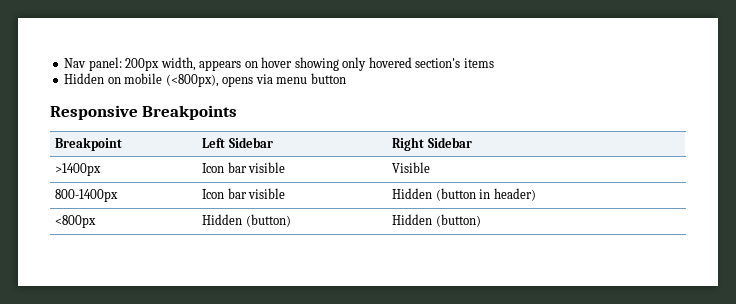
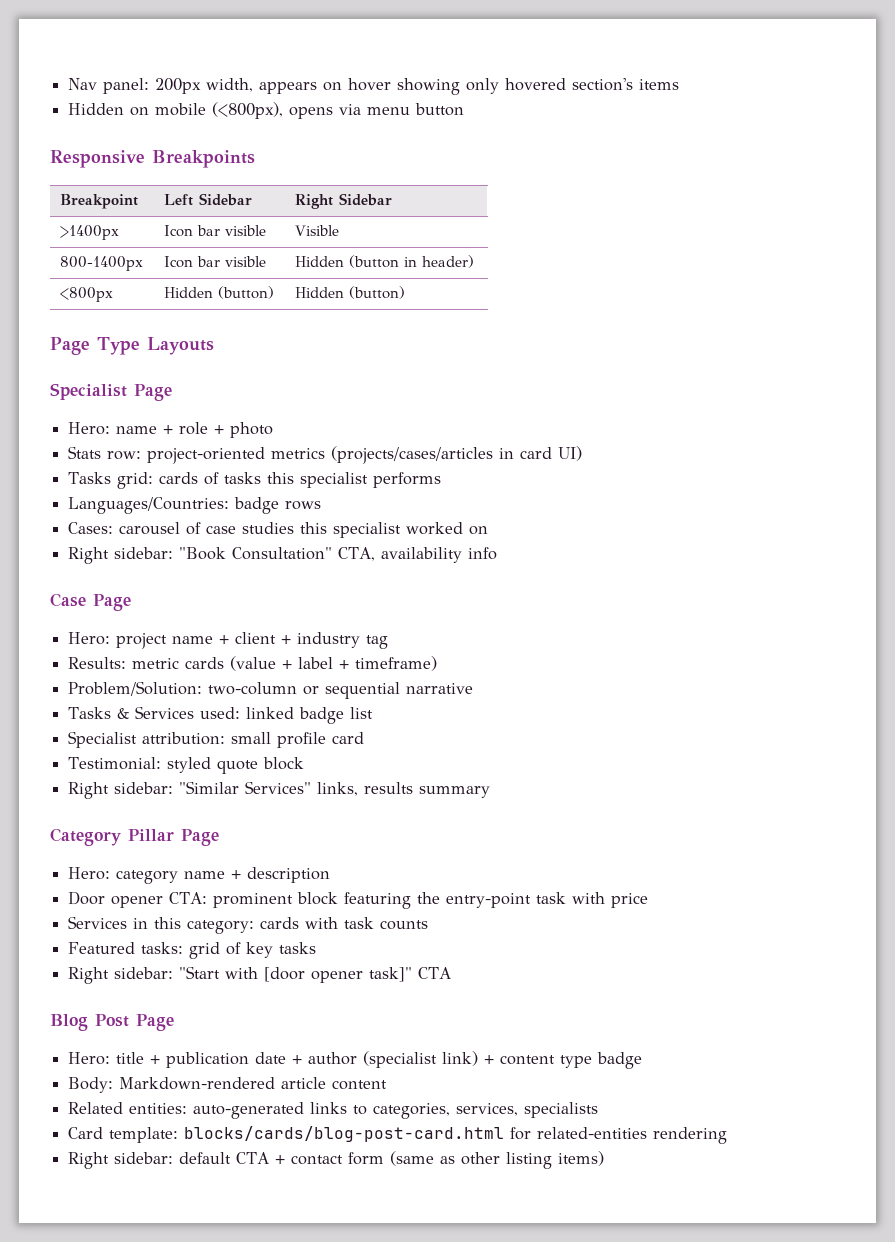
(481, 220) none -> [50,337,214,355] [50,383,172,401] [68,422,274,438] [68,446,583,464] [68,472,442,489] [68,497,322,514] [68,522,489,538] [68,547,498,564] [50,593,131,611] [68,632,389,649] [68,656,438,671] [68,681,474,699] [68,706,374,724] [68,731,365,748] [68,757,305,774] [68,781,491,799] [50,828,219,846] [68,867,331,884] [68,891,649,909] [68,916,429,934] [68,942,317,959] [68,966,452,984] [50,1014,174,1031] [68,1051,643,1069] [68,1077,388,1093] [68,1102,599,1119] [68,1126,728,1144] [68,1151,605,1169] // Page Type Layouts // Specialist Page // Hero: name + role + photo // Stats row: project-oriented metrics (projects/cases/articles in card UI) // Tasks grid: cards of tasks this specialist performs // Languages/Countries: badge rows // Cases: carousel of case studies this specialist worked on // Right sidebar: "Book Consultation" CTA, availability info // Case Page // Hero: project name + client + industry tag // Results: metric cards (value + label + timeframe) // Problem/Solution: two-column or sequential narrative // Tasks & Services used: linked badge list // Specialist attribution: small profile card // Testimonial: styled quote block // Right sidebar: "Similar Services" links, results summary // Category Pillar Page // Hero: category name + description // Door opener CTA: prominent block featuring the entry-point task with price // Services in this category: cards with task counts // Featured tasks: grid of key tasks // Right sidebar: "Start with [door opener task]" CTA // Blog Post Page // Hero: title + publication date + author (specialist link) + content type badge // Body: Markdown-rendered article content // Related entities: auto-generated links to categories, services, specialists // Card template: blocks/cards/blog-post-card.html for related-entities rendering // Right sidebar: default CTA + contact form (same as other listing items)

